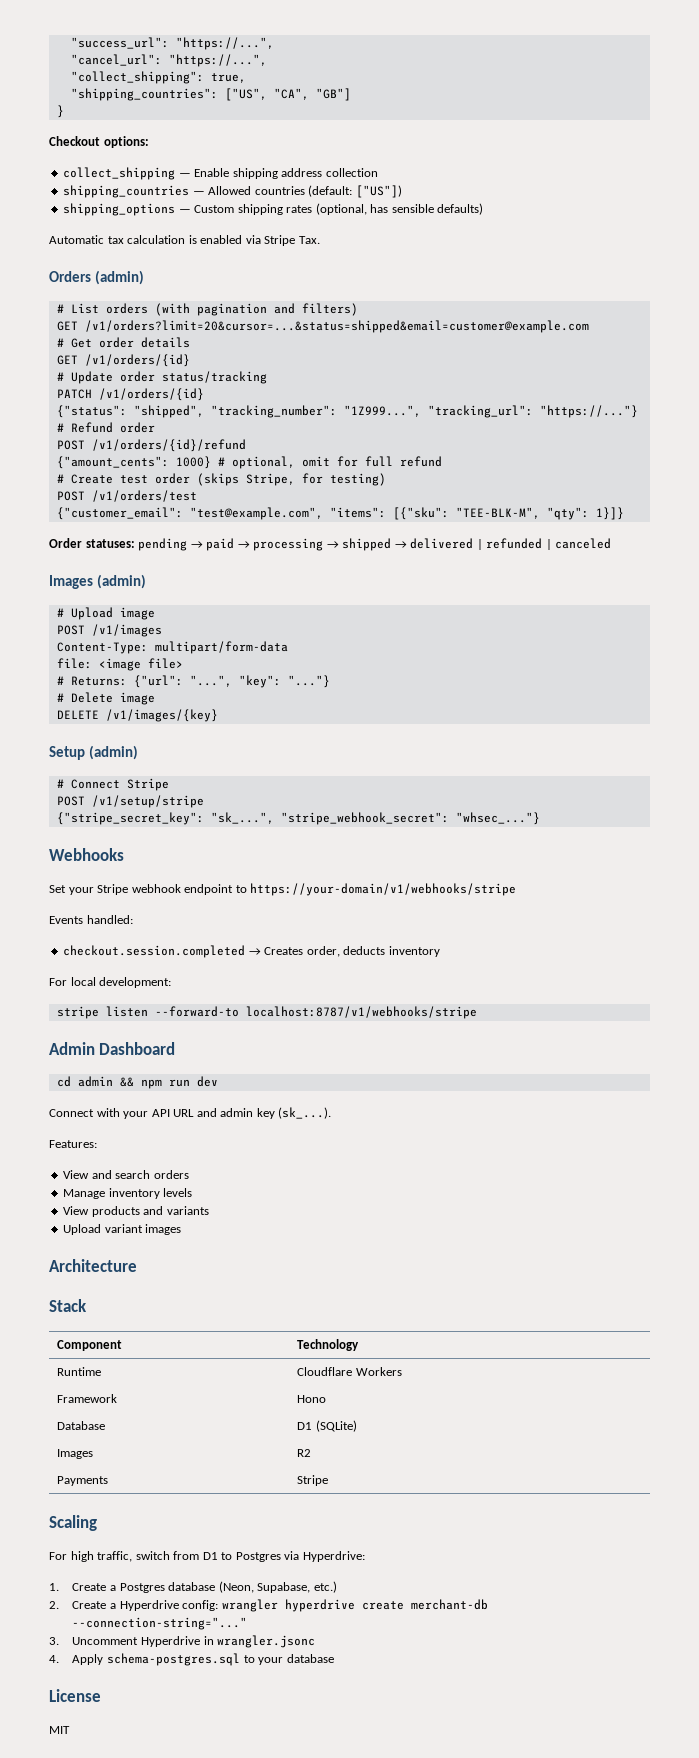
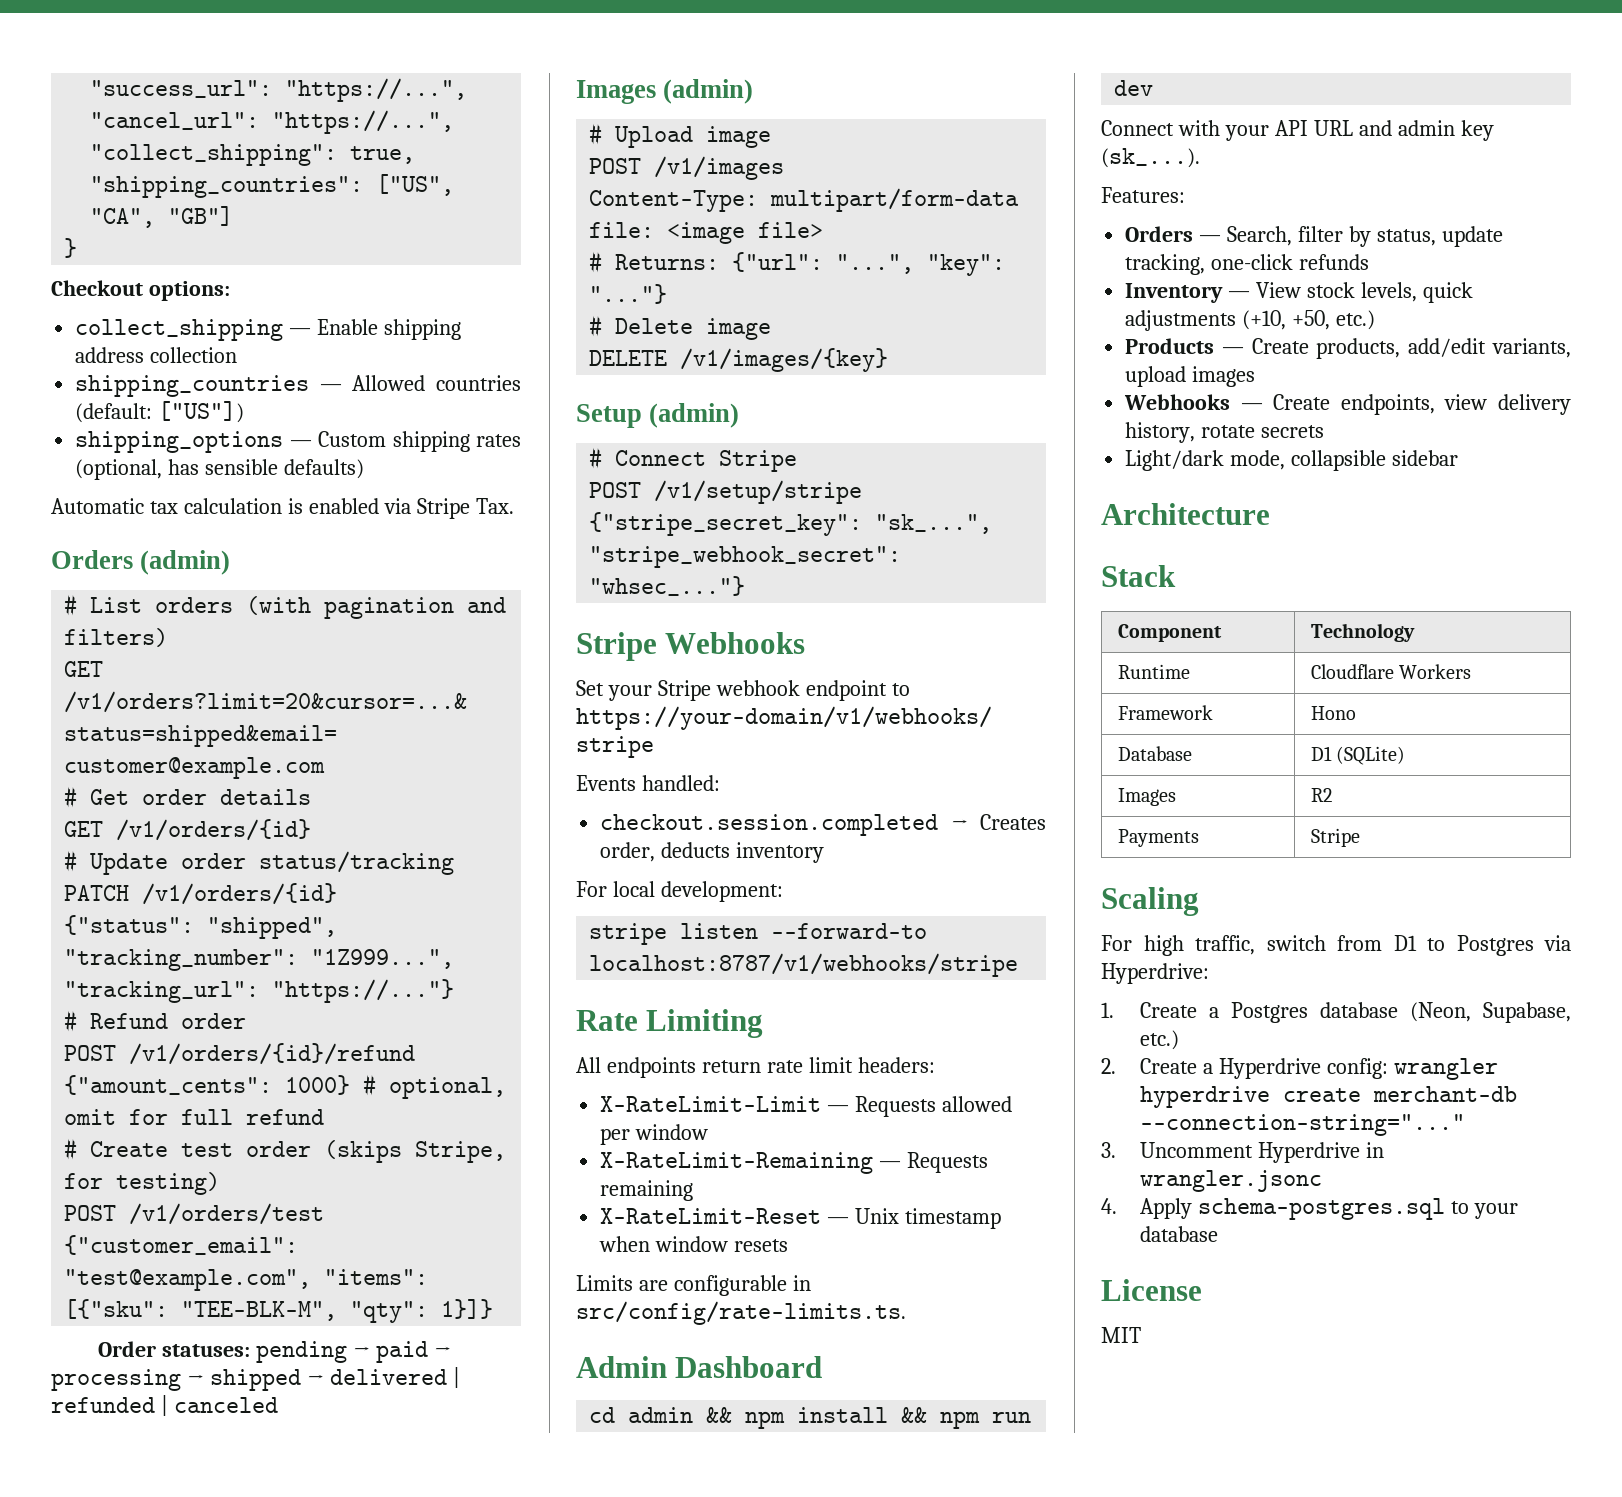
(540, 818) none -> [576,632,657,661] Stripe
(477, 1012) none -> [576,1009,764,1038] [576,1057,935,1078] [600,1096,1013,1117] [600,1124,709,1145] [600,1152,989,1174] [600,1180,694,1201] [600,1208,1002,1229] [599,1236,789,1252] [576,1275,811,1296] [576,1301,906,1325] // Rate Limiting // All endpoints return rate limit headers: // X-RateLimit-Limit — Requests allowed per window // X-RateLimit-Remaining — Requests remaining // X-RateLimit-Reset — Unix timestamp when window resets // Limits are configurable in src/config/rate-limits.ts.
(162, 1084) none -> [797,1407,981,1429] install && npm
[63,1170,189,1179] [63,1188,193,1199] [63,1206,209,1217] [63,1224,182,1235] View and search orders // Manage inventory levels // View products and variants // Upload variant images -> [1125,226,1503,247] [1125,254,1370,275] [1125,282,1473,303] [1125,310,1376,331] [1125,338,1571,359] [1125,366,1256,387] [1124,394,1571,415] [1125,422,1325,443] [1125,450,1459,471] Orders — Search, filter by status, update tracking, one-click refunds // Inventory — View stock levels, quick adjustments (+10, +50, etc.) // Products — Create products, add/edit variants, upload images // Webhooks — Create endpoints, view delivery history, rotate secrets // Light/dark mode, collapsible sidebar

